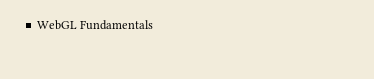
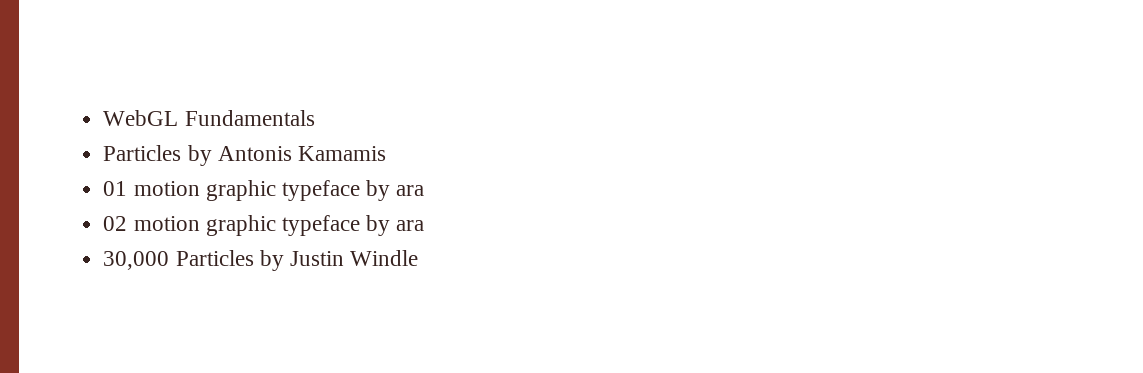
(154, 25) none -> [103,145,386,166] [103,180,425,201] [103,215,425,236] [103,250,419,271] // Particles by Antonis Kamamis // 01 motion graphic typeface by ara // 02 motion graphic typeface by ara // 30,000 Particles by Justin Windle

